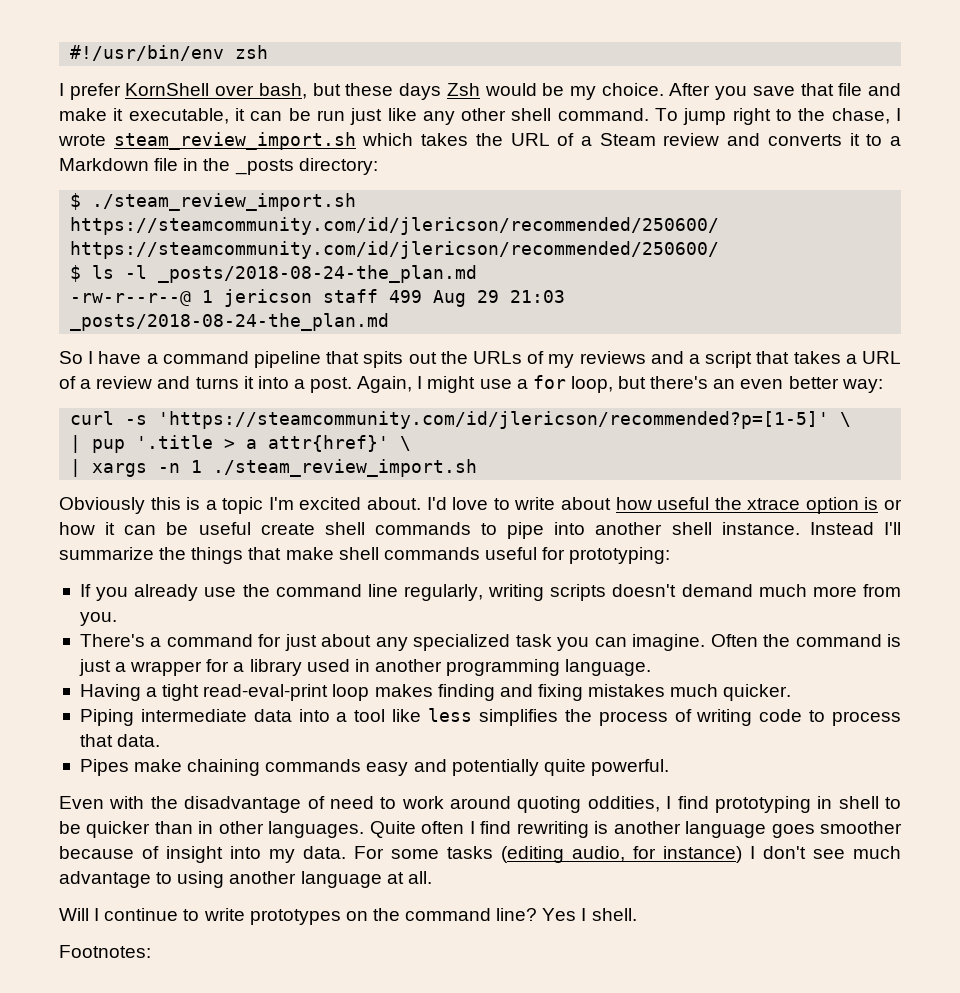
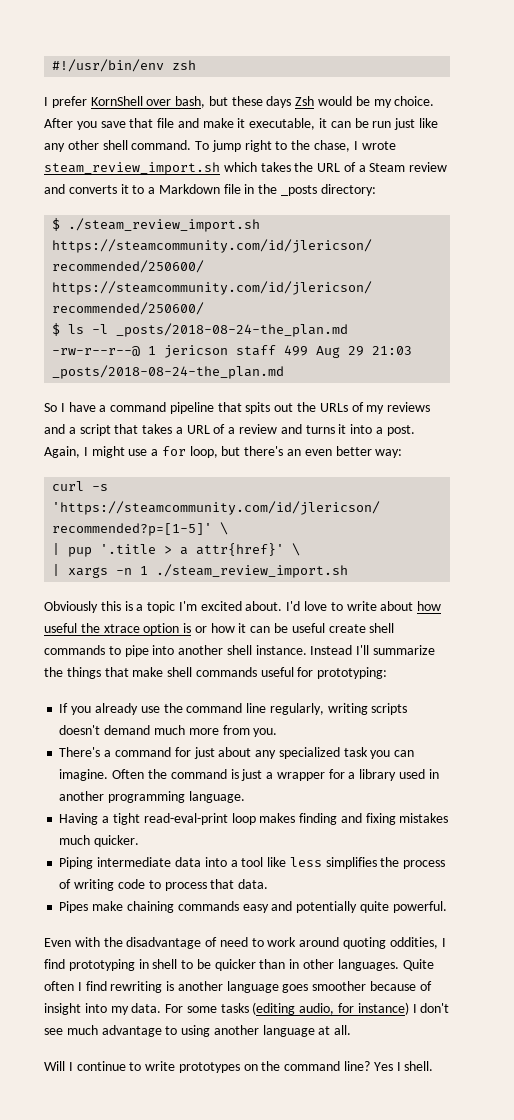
[59,945,151,958] // Footnotes: -> (434, 1066) none

